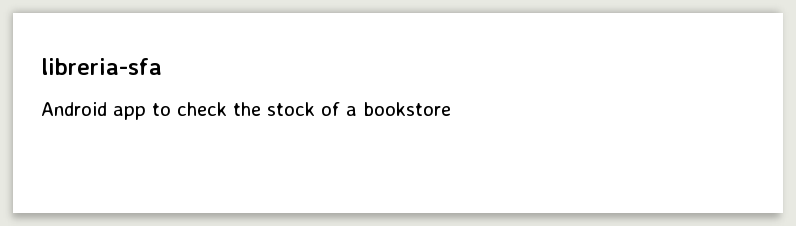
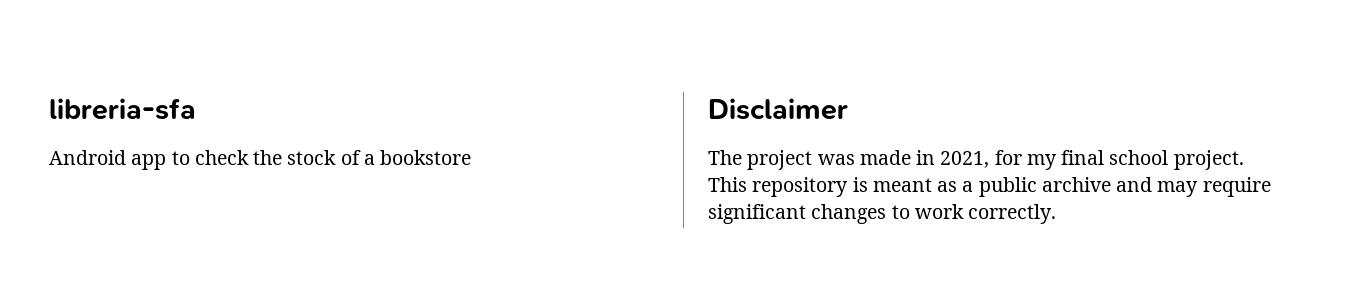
(451, 109) none -> [708,98,848,120] [708,150,1244,170] [708,177,1271,197] [708,204,1057,224] // Disclaimer // The project was made in 2021, for my final school project. // This repository is meant as a public archive and may require significant changes to work correctly.

